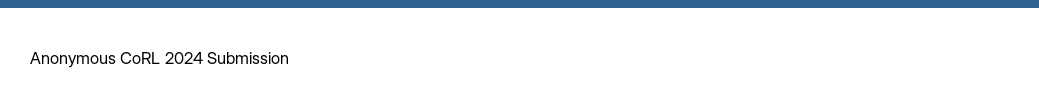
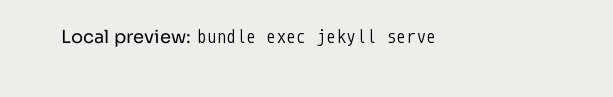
[30,52,290,68] Anonymous CoRL 2024 Submission -> [61,29,436,47] Local preview: bundle exec jekyll serve

